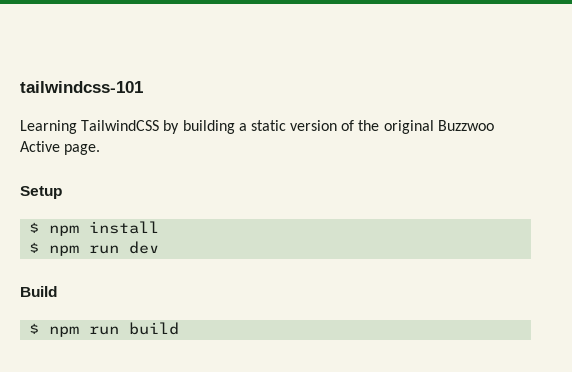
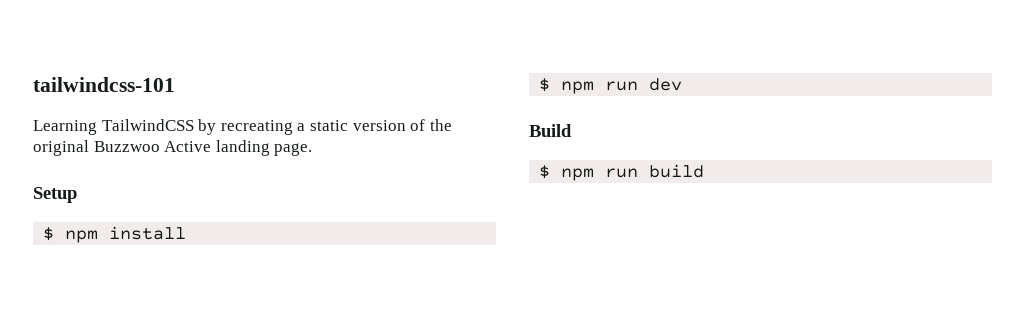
[182,120,235,134] building -> [220,120,293,135] recreating
(60, 146) none -> [215,140,270,156] landing

